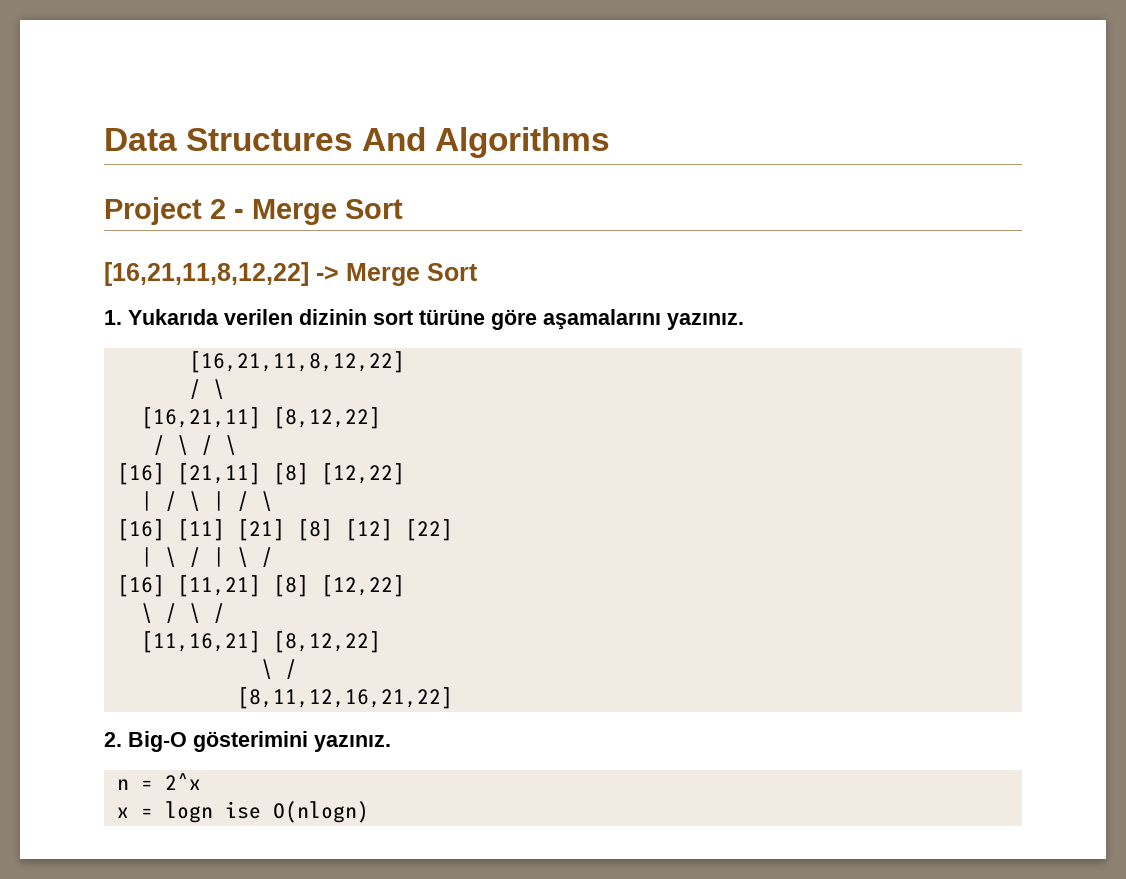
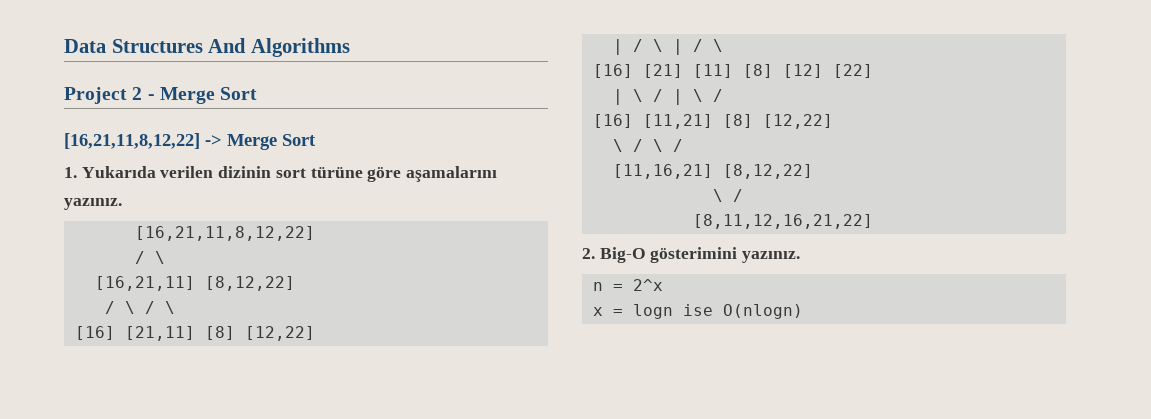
[176,519,285,541] [11] [21] -> [642,64,733,78] [21] [11]

